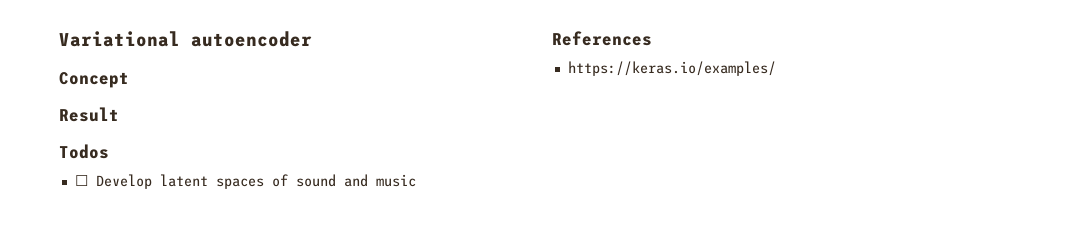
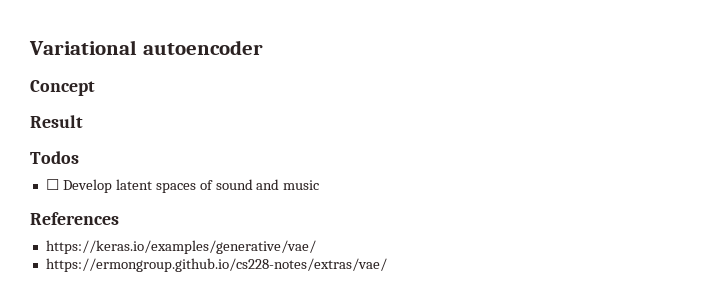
[567,61,776,76] https://keras.io/examples/ -> [45,240,316,254] [45,258,387,272] https://keras.io/examples/generative/vae/ // https://ermongroup.github.io/cs228-notes/extras/vae/

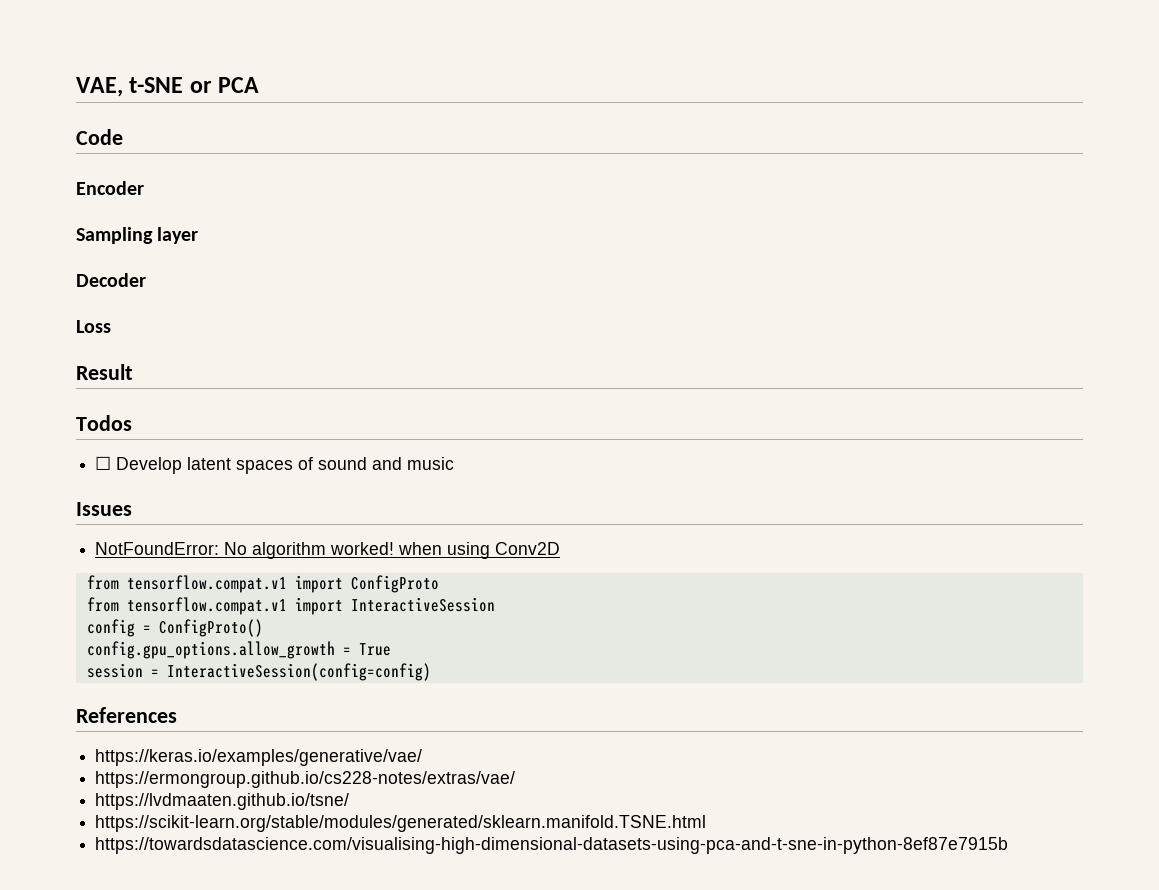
[29,40,263,55] [30,80,95,96] Variational autoencoder // Concept -> [76,77,260,97] [76,129,123,145] [76,181,144,195] [76,227,199,244] [76,273,146,287] [76,320,111,333] VAE, t-SNE or PCA // Code // Encoder // Sampling layer // Decoder // Loss
(320, 185) none -> [76,502,132,516] [95,542,561,559] [86,575,439,593] [86,597,495,615] [86,619,263,637] [86,641,391,659] [86,663,431,681] // Issues // NotFoundError: No algorithm worked! when using Conv2D // from tensorflow.compat.v1 import ConfigProto // from tensorflow.compat.v1 import InteractiveSession // config = ConfigProto() // config.gpu_options.allow_growth = True // session = InteractiveSession(config=config)
(387, 265) none -> [95,793,350,810] [95,815,707,832] [95,837,1009,854] // https://lvdmaaten.github.io/tsne/ // https://scikit-learn.org/stable/modules/generated/sklearn.manifold.TSNE.html // https://towardsdatascience.com/visualising-high-dimensional-datasets-using-pca-and-t-sne-in-python-8ef87e7915b

